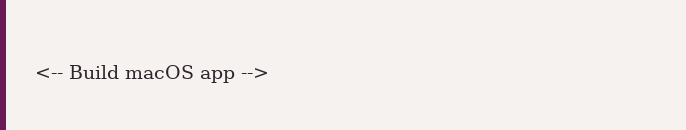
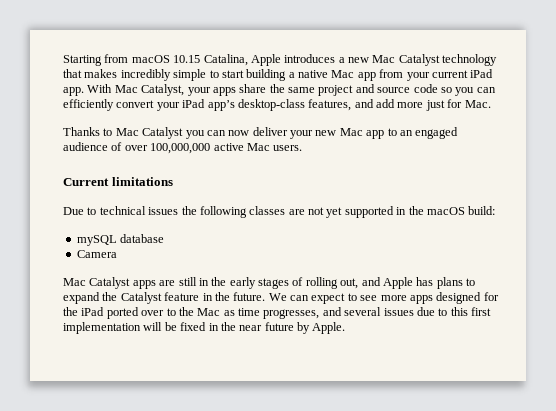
[35,65,269,83] <-- Build macOS app --> -> [63,54,498,66] [63,69,494,81] [63,84,496,96] [63,99,491,111] [63,127,459,139] [63,142,303,154] [63,177,173,186] [63,206,496,218] [76,234,165,246] [76,250,117,258] [63,277,475,289] [63,292,499,304] [63,307,491,319] [63,322,346,334] Starting from macOS 10.15 Catalina, Apple introduces a new Mac Catalyst technology that makes incredibly simple to start building a native Mac app from your current iPad app. With Mac Catalyst, your apps share the same project and source code so you can efficiently convert your iPad app’s desktop-class features, and add more just for Mac. // Thanks to Mac Catalyst you can now deliver your new Mac app to an engaged audience of over 100,000,000 active Mac users. // Current limitations // Due to technical issues the following classes are not yet supported in the macOS build: // mySQL database // Camera // Mac Catalyst apps are still in the early stages of rolling out, and Apple has plans to expand the Catalyst feature in the future. We can expect to see more apps designed for the iPad ported over to the Mac as time progresses, and several issues due to this first implementation will be fixed in the near future by Apple.

